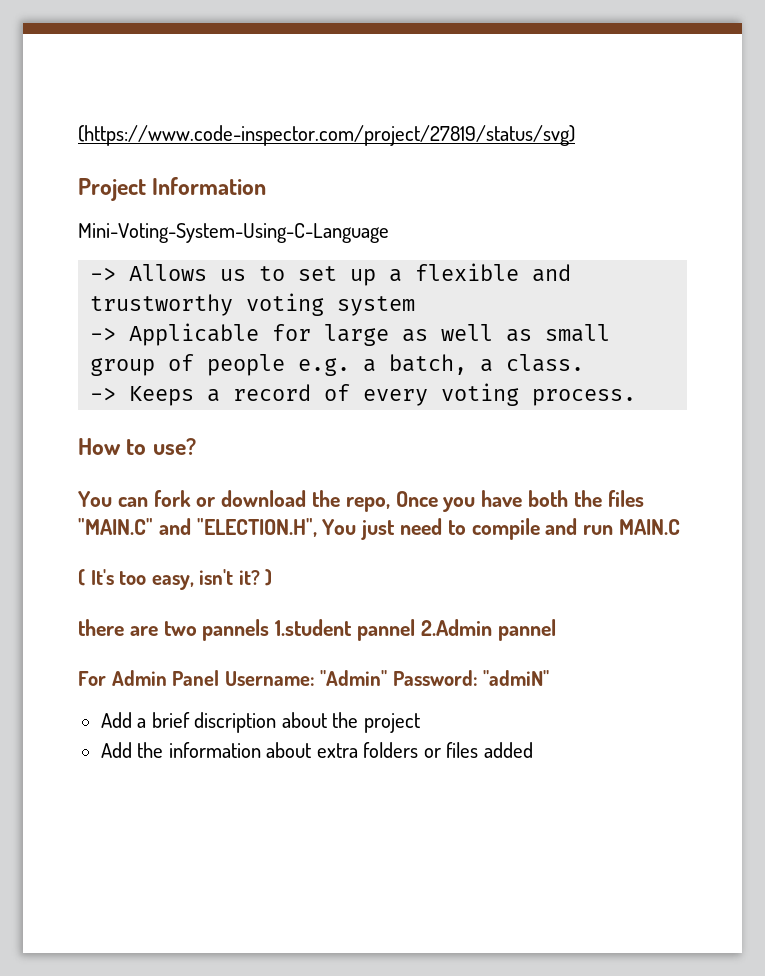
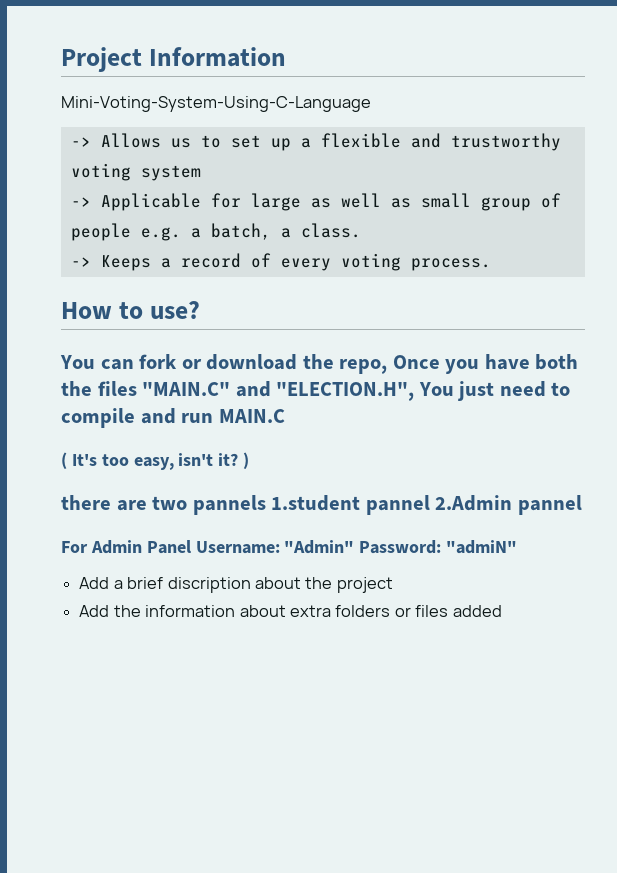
[78,125,575,146] (https://www.code-inspector.com/project/27819/status/svg) // -> (61, 59) none

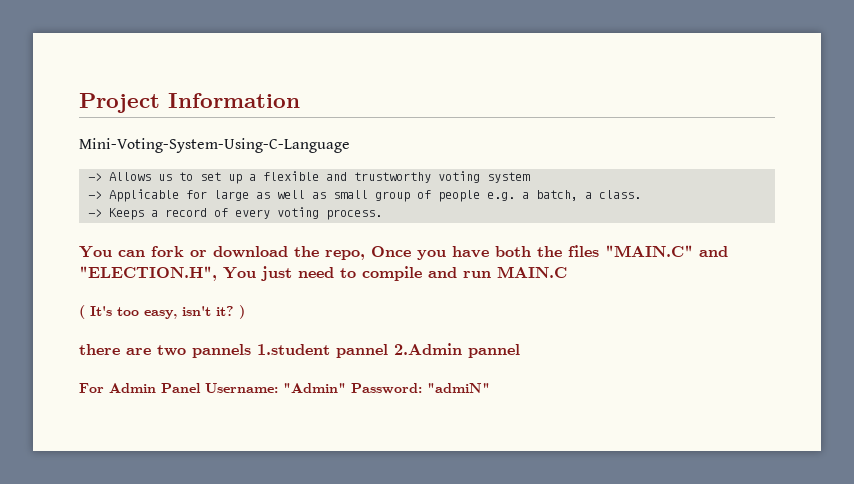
[61,301,200,319] // How to use? -> (383, 214) none
[79,577,393,593] [79,605,502,617] // Add a brief discription about the project // Add the information about extra folders or files added -> (490, 388) none

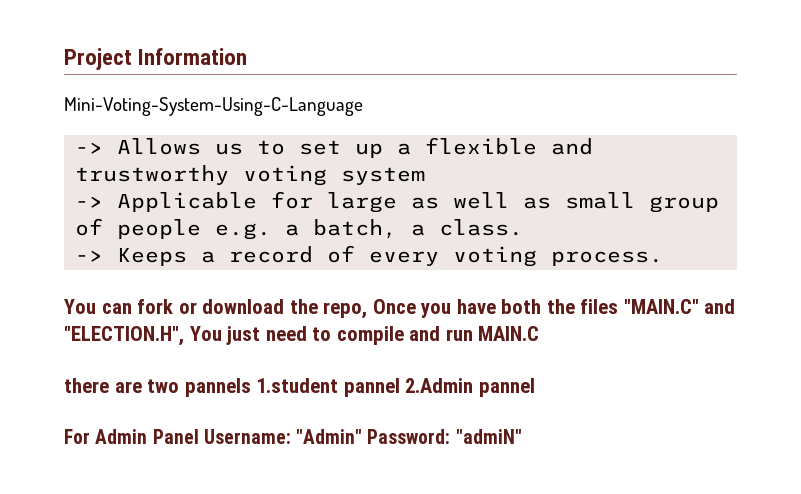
[79,305,245,319] // ( It's too easy, isn't it? ) -> (540, 333) none

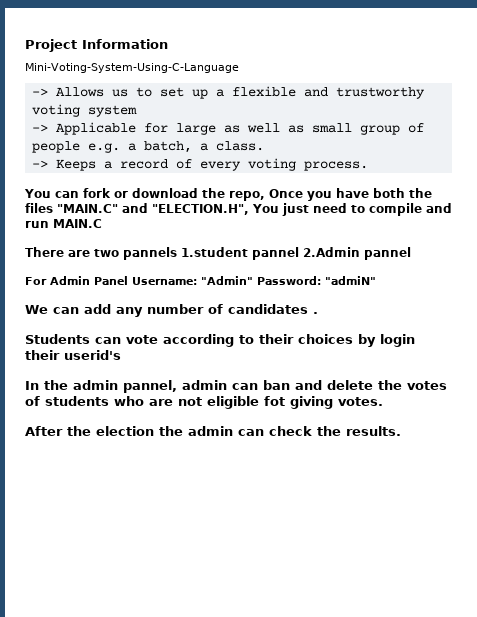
[64,378,109,393] there -> [25,247,64,257] There
(522, 436) none -> [25,304,318,317] [25,334,415,347] [25,350,121,360] [25,380,447,393] [25,396,383,409] [25,426,401,436] // We can add any number of candidates . // Students can vote according to their choices by login their userid's // In the admin pannel, admin can ban and delete the votes of students who are not eligible fot giving votes. // After the election the admin can check the results.

